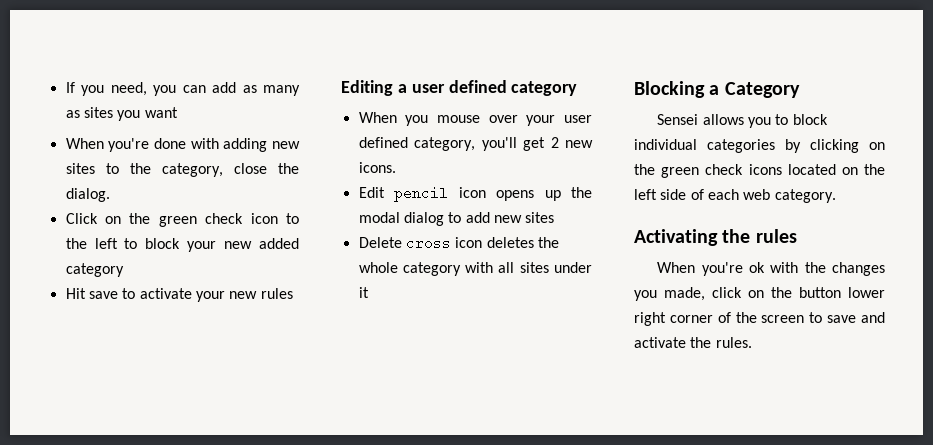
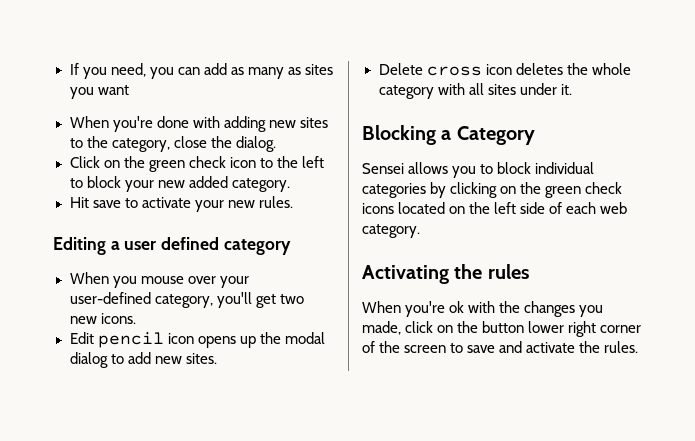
[65,263,124,277] category -> [231,178,290,192] category.
[260,288,293,299] rules -> [258,196,293,208] rules.
[564,115,592,123] [358,137,408,148] user defined -> [69,292,151,304] user-defined
[550,137,559,148] 2 -> [279,294,304,304] two
[525,212,555,223] sites -> [185,353,217,364] sites.
[358,287,369,298] it -> [560,84,572,95] it.

